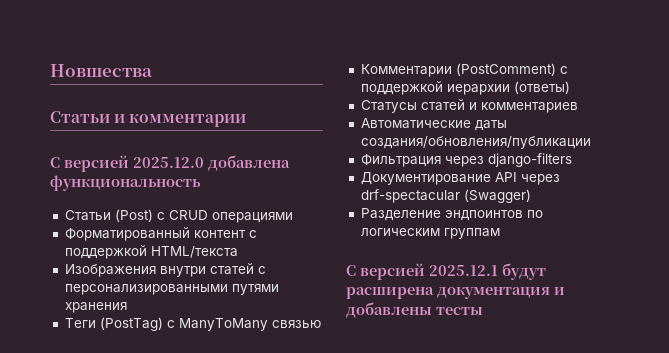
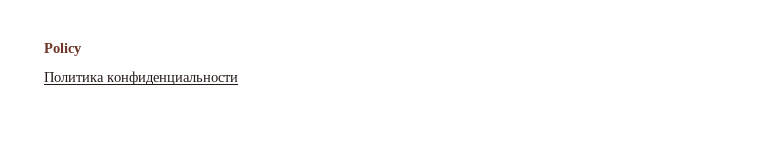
[50,64,152,77] [50,111,247,127] [50,155,290,172] [50,175,201,191] [64,209,293,223] [64,227,257,241] [64,245,238,259] [64,263,266,277] [64,284,279,295] [64,302,127,313] [64,317,321,331] [360,63,568,77] [360,81,570,95] [360,99,578,113] [360,118,507,131] [360,136,591,149] [360,153,572,167] [360,172,560,185] [360,189,531,203] [360,208,543,221] [360,228,500,239] [346,263,546,280] [346,287,565,299] [346,302,483,318] Новшества // Статьи и комментарии // С версией 2025.12.0 добавлена функциональность // Статьи (Post) с CRUD операциями // Форматированный контент с поддержкой HTML/текста // Изображения внутри статей с персонализированными путями хранения // Теги (PostTag) с ManyToMany связью // Комментарии (PostComment) с поддержкой иерархии (ответы) // Статусы статей и комментариев // Автоматические даты создания/обновления/публикации // Фильтрация через django-filters // Документирование API через drf-spectacular (Swagger) // Разделение эндпоинтов по логическим группам // С версией 2025.12.1 будут расширена документация и добавлены тесты -> [44,43,82,56] [44,71,238,85] Policy // Политика конфиденциальности

